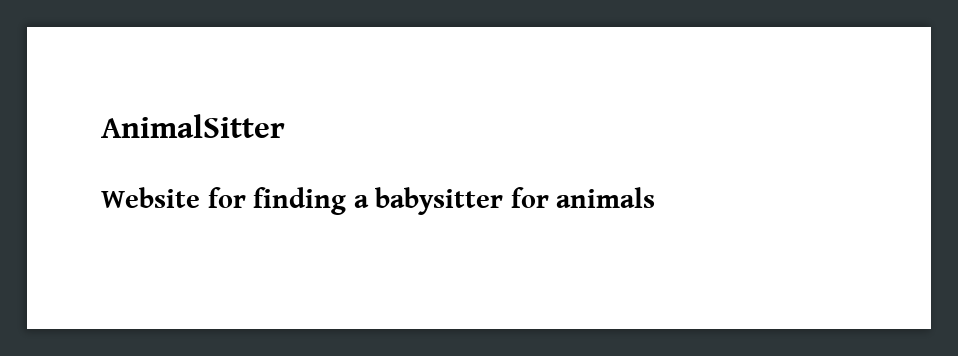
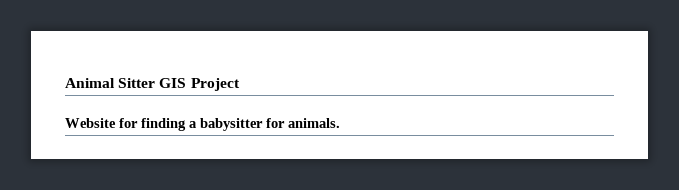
[101,114,285,138] AnimalSitter -> [65,78,240,91] Animal Sitter GIS Project
[556,187,656,208] animals -> [288,118,340,128] animals.

